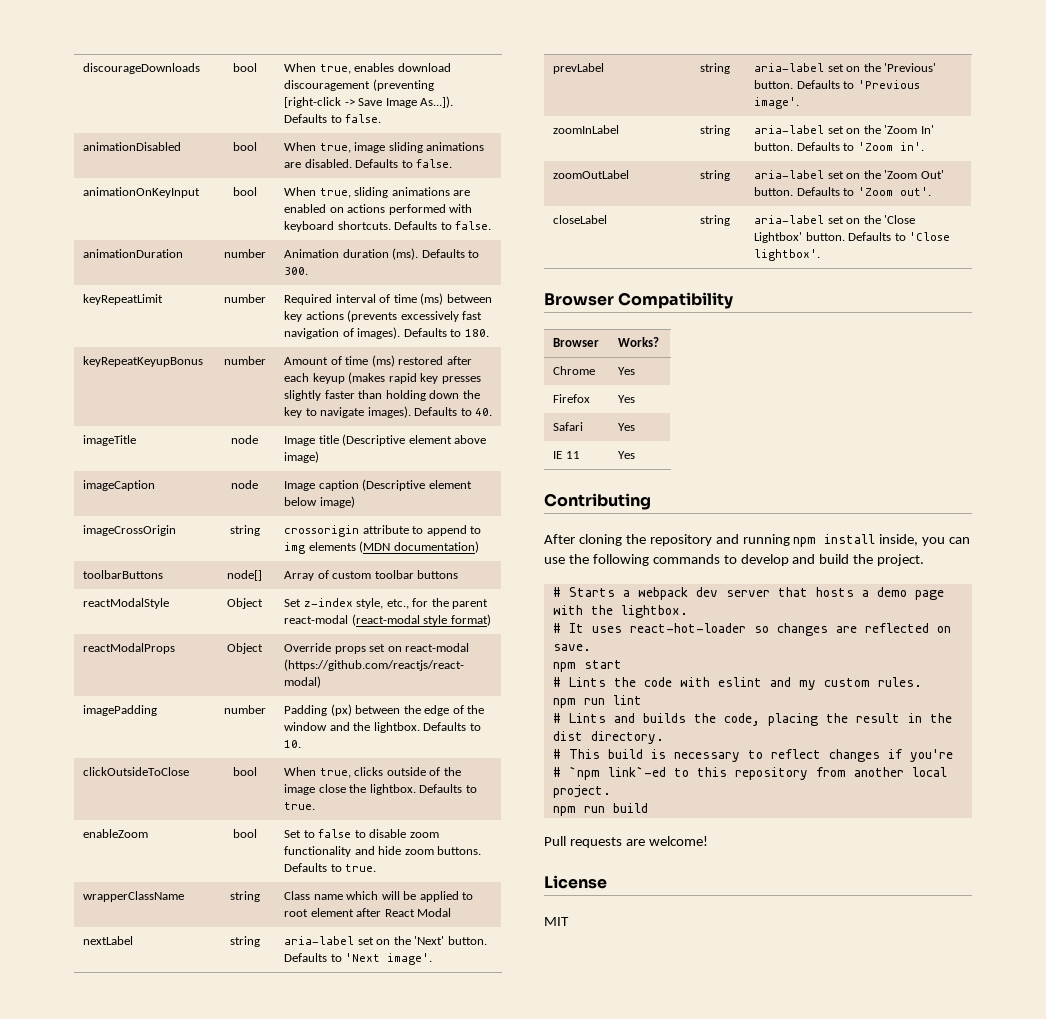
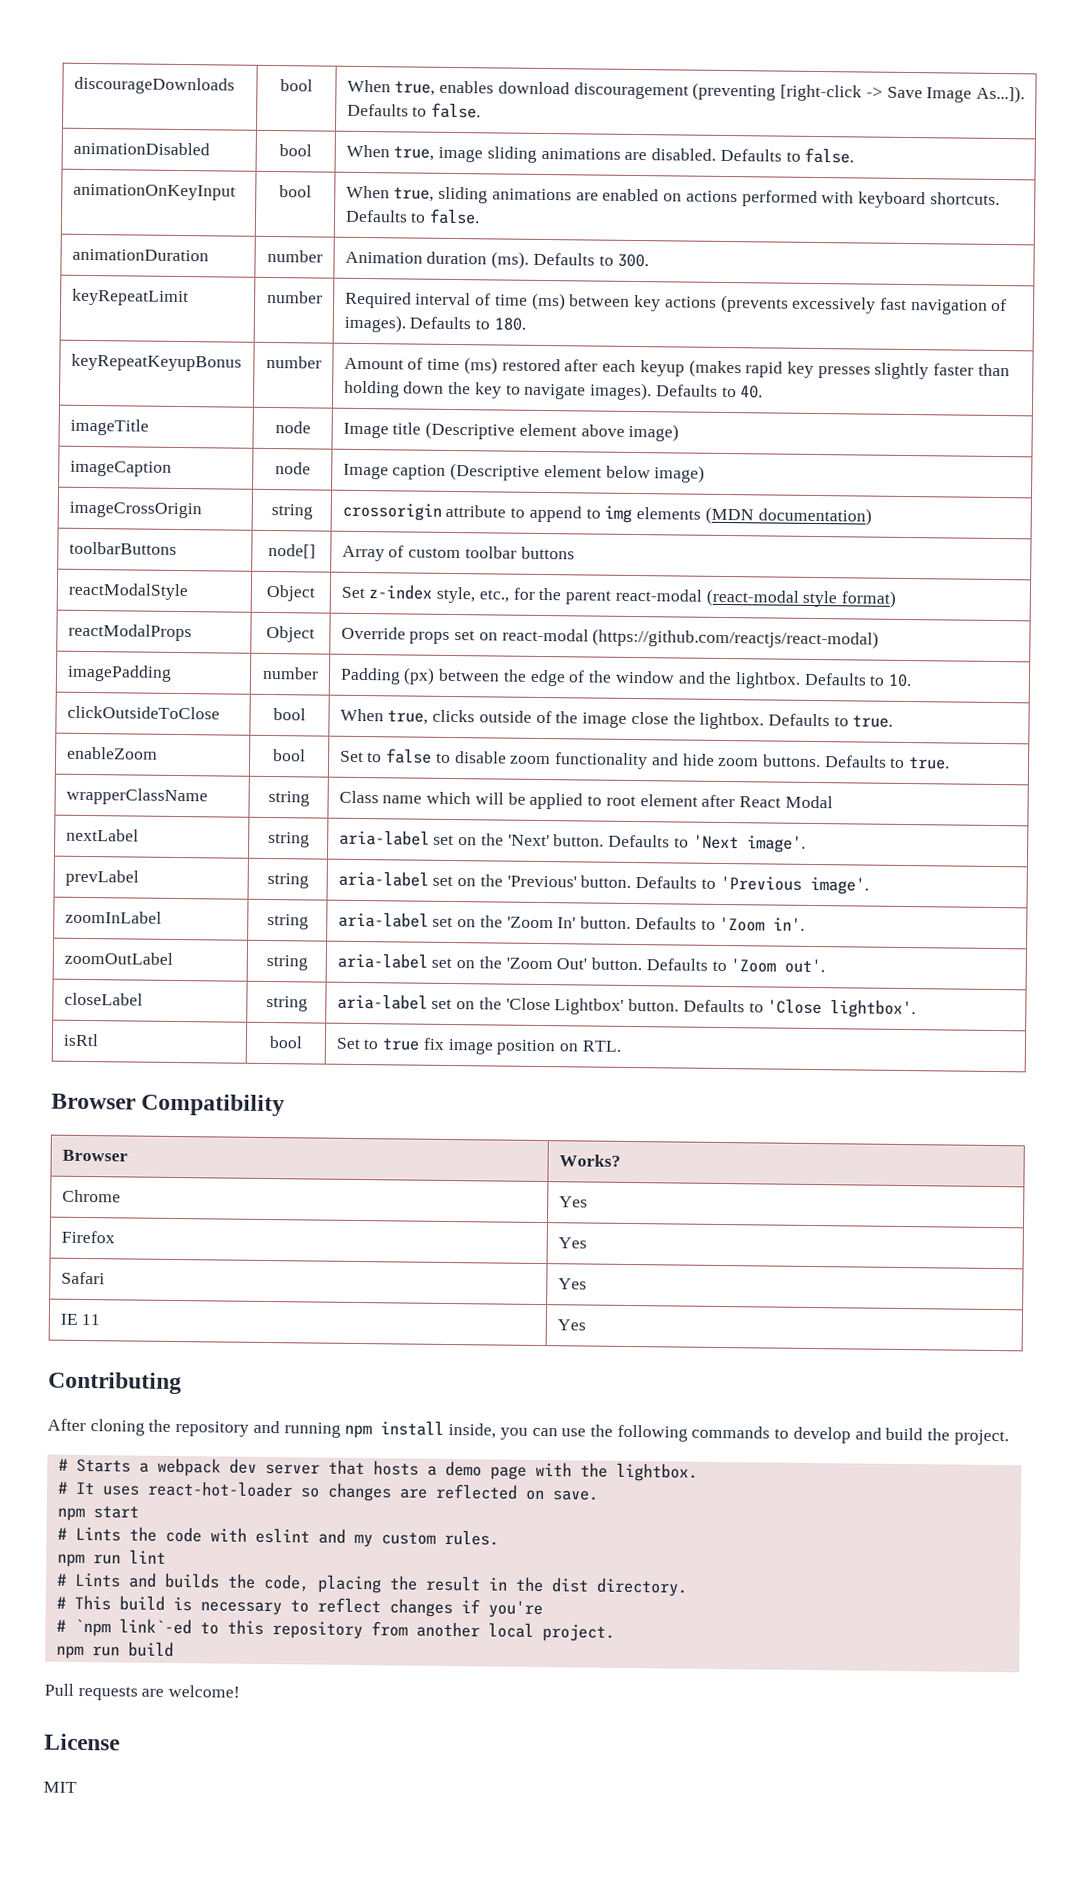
(821, 255) none -> [62,1033,99,1047] [269,1036,303,1049] [335,1037,621,1056] // isRtl | bool | Set to true fix image position on RTL.

